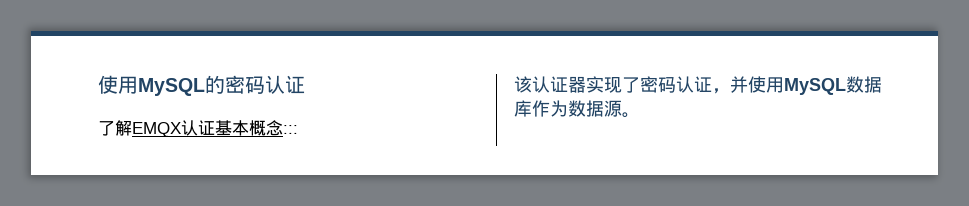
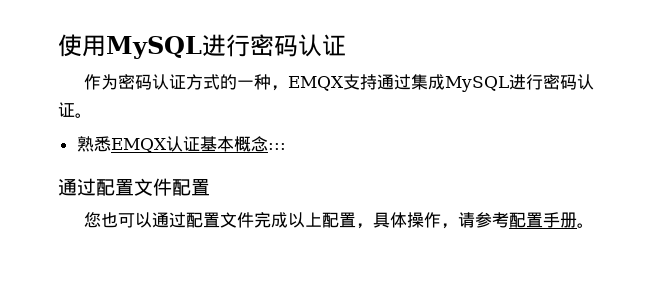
[98,75,225,96] 使用MySQL的 -> [58,34,250,59] 使用MySQL进行
[98,120,132,136] 了解 -> [83,74,594,92] [58,102,92,118] [76,136,111,152] 作为密码认证方式的一种，EMQX支持通过集成MySQL进行密码认证。 // 熟悉
[514,76,882,95] [514,100,622,117] 该认证器实现了密码认证，并使用MySQL数据库作为数据源 -> [58,178,210,196] [83,212,577,229] 通过配置文件配置 // 您也可以通过配置文件完成以上配置，具体操作，请参考配置手册

